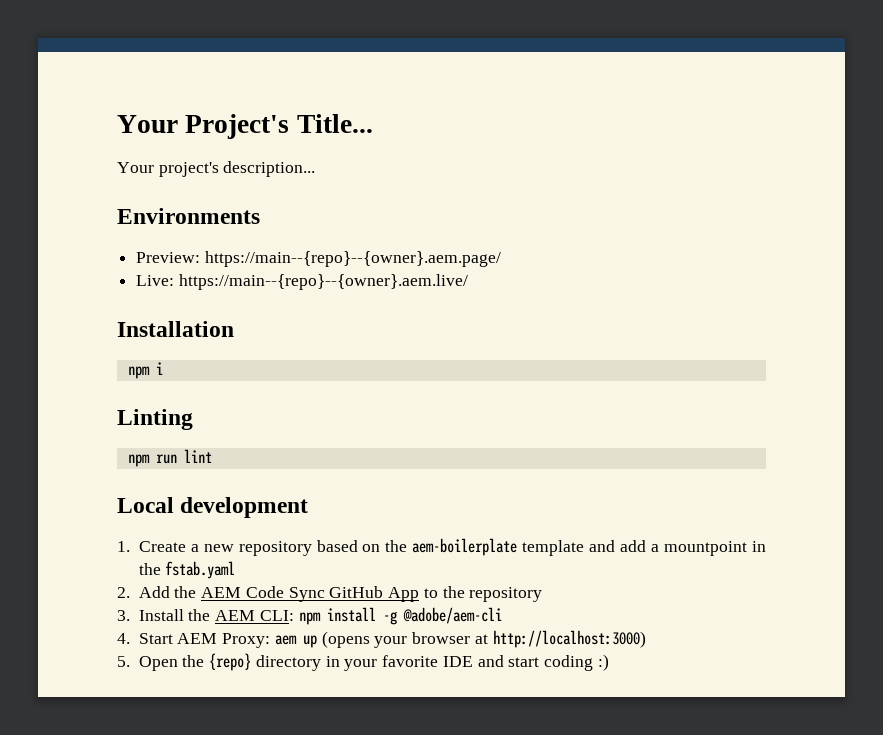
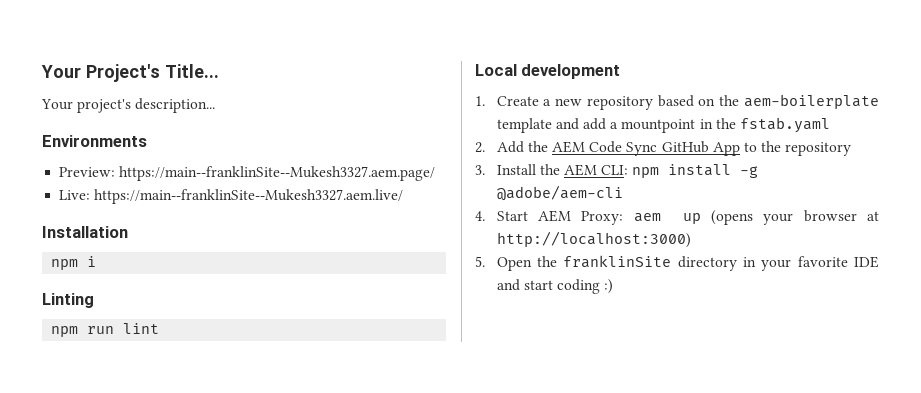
[204,251,501,267] https://main--{repo}--{owner}.aem.page/ -> [119,166,436,181] https://main--franklinSite--Mukesh3327.aem.page/
[178,274,468,290] https://main--{repo}--{owner}.aem.live/ -> [94,189,404,204] https://main--franklinSite--Mukesh3327.aem.live/
[209,653,252,671] {repo} -> [563,255,672,268] franklinSite

